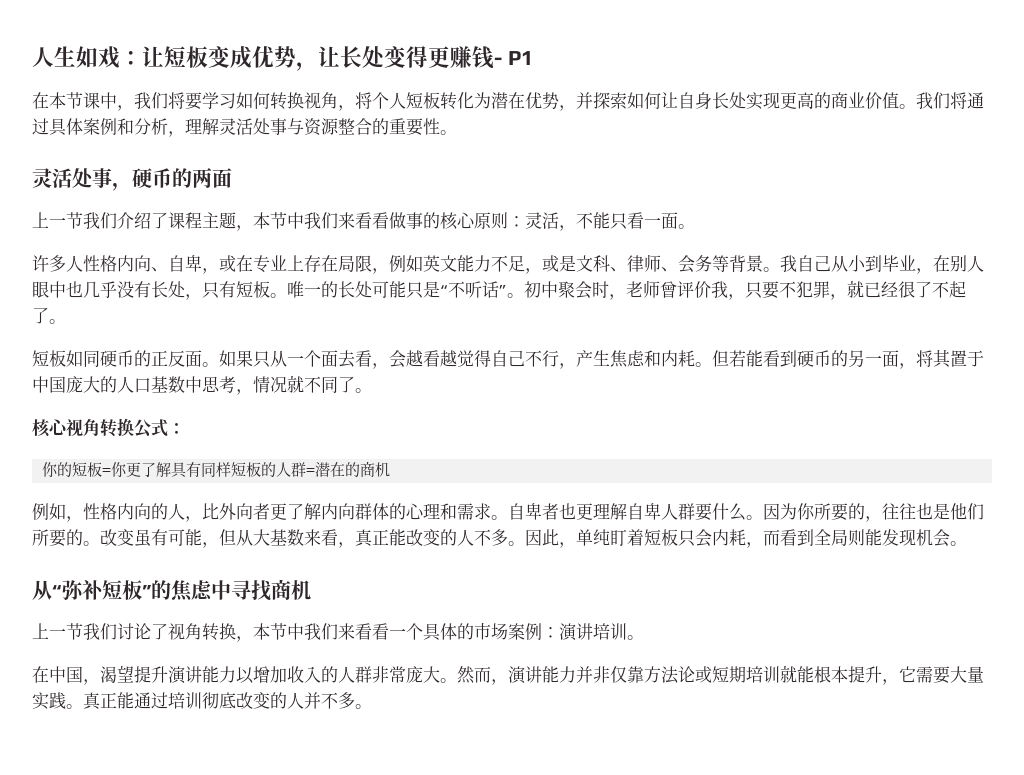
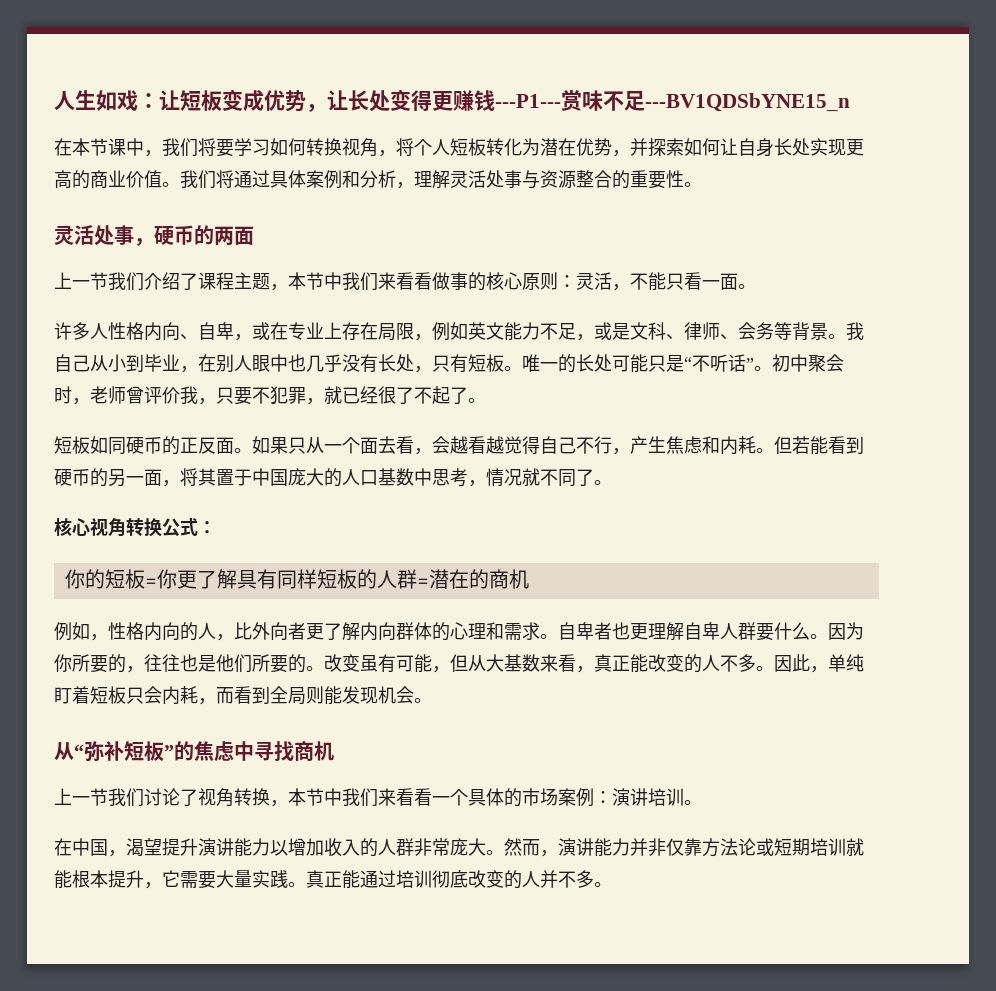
[494,51,533,65] - P1 -> [495,90,850,112] ---P1---赏味不足---BV1QDSbYNE15_n

